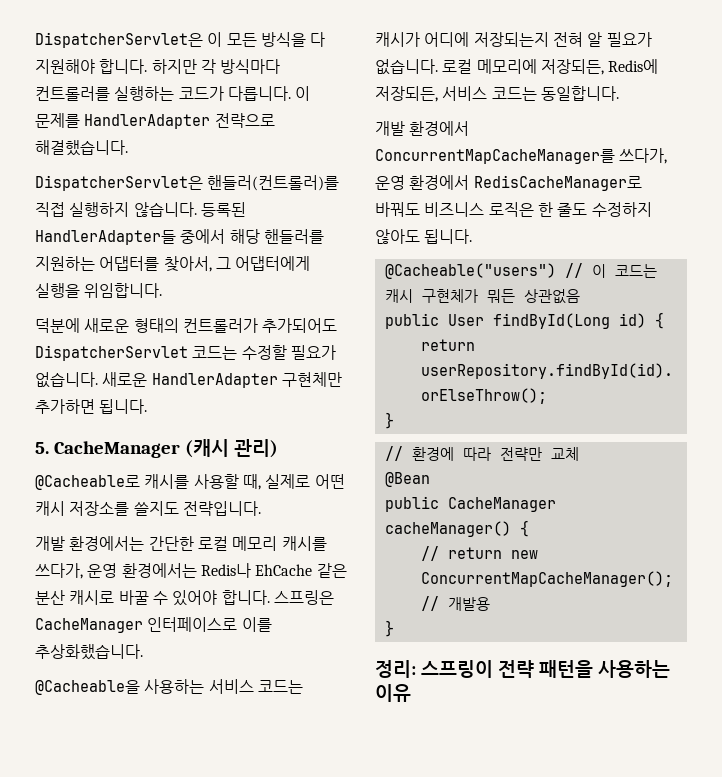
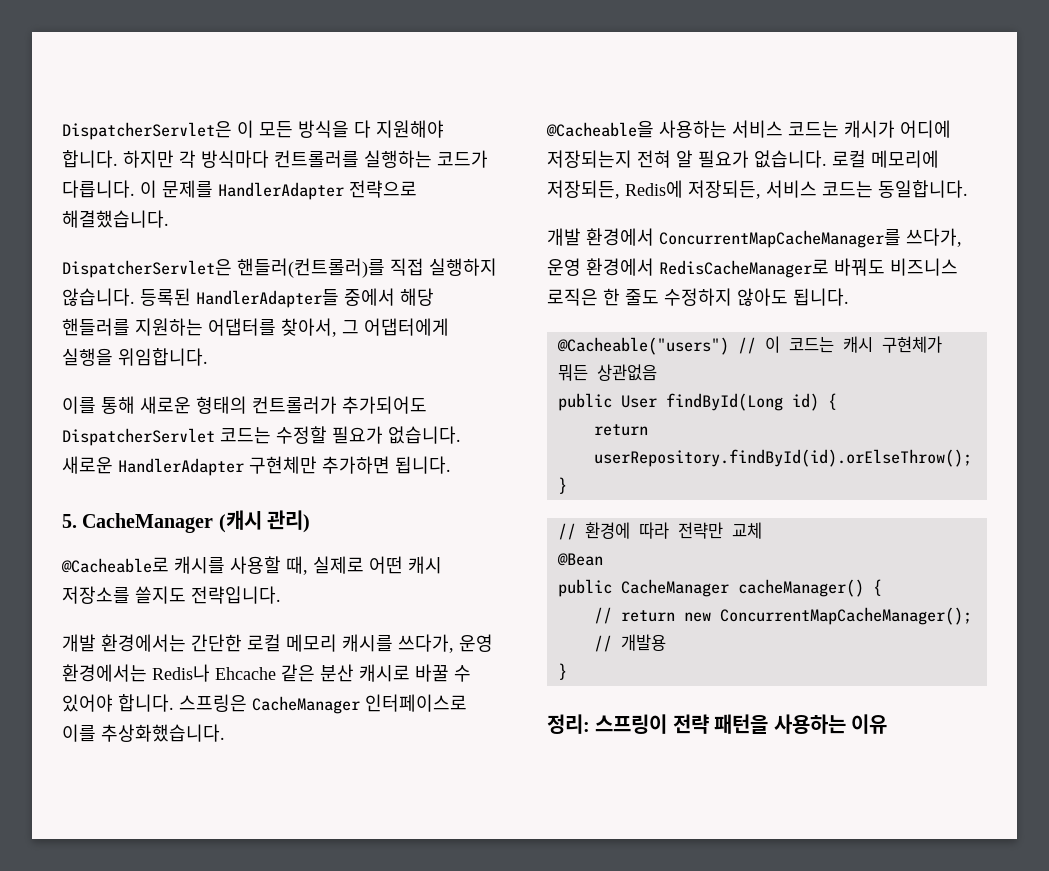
[35,318,80,333] 덕분에 -> [62,396,135,414] 이를 통해
[255,564,313,576] EhCache -> [215,667,276,680] Ehcache

